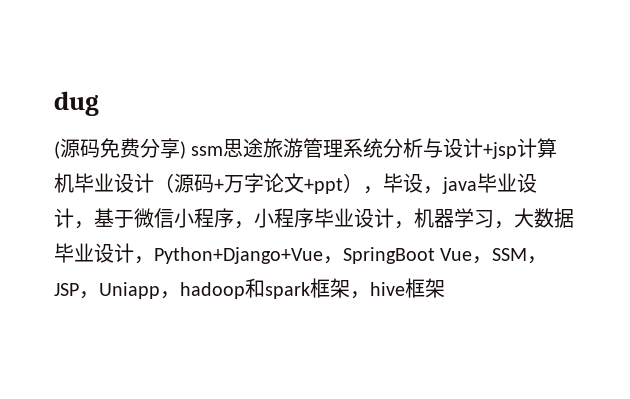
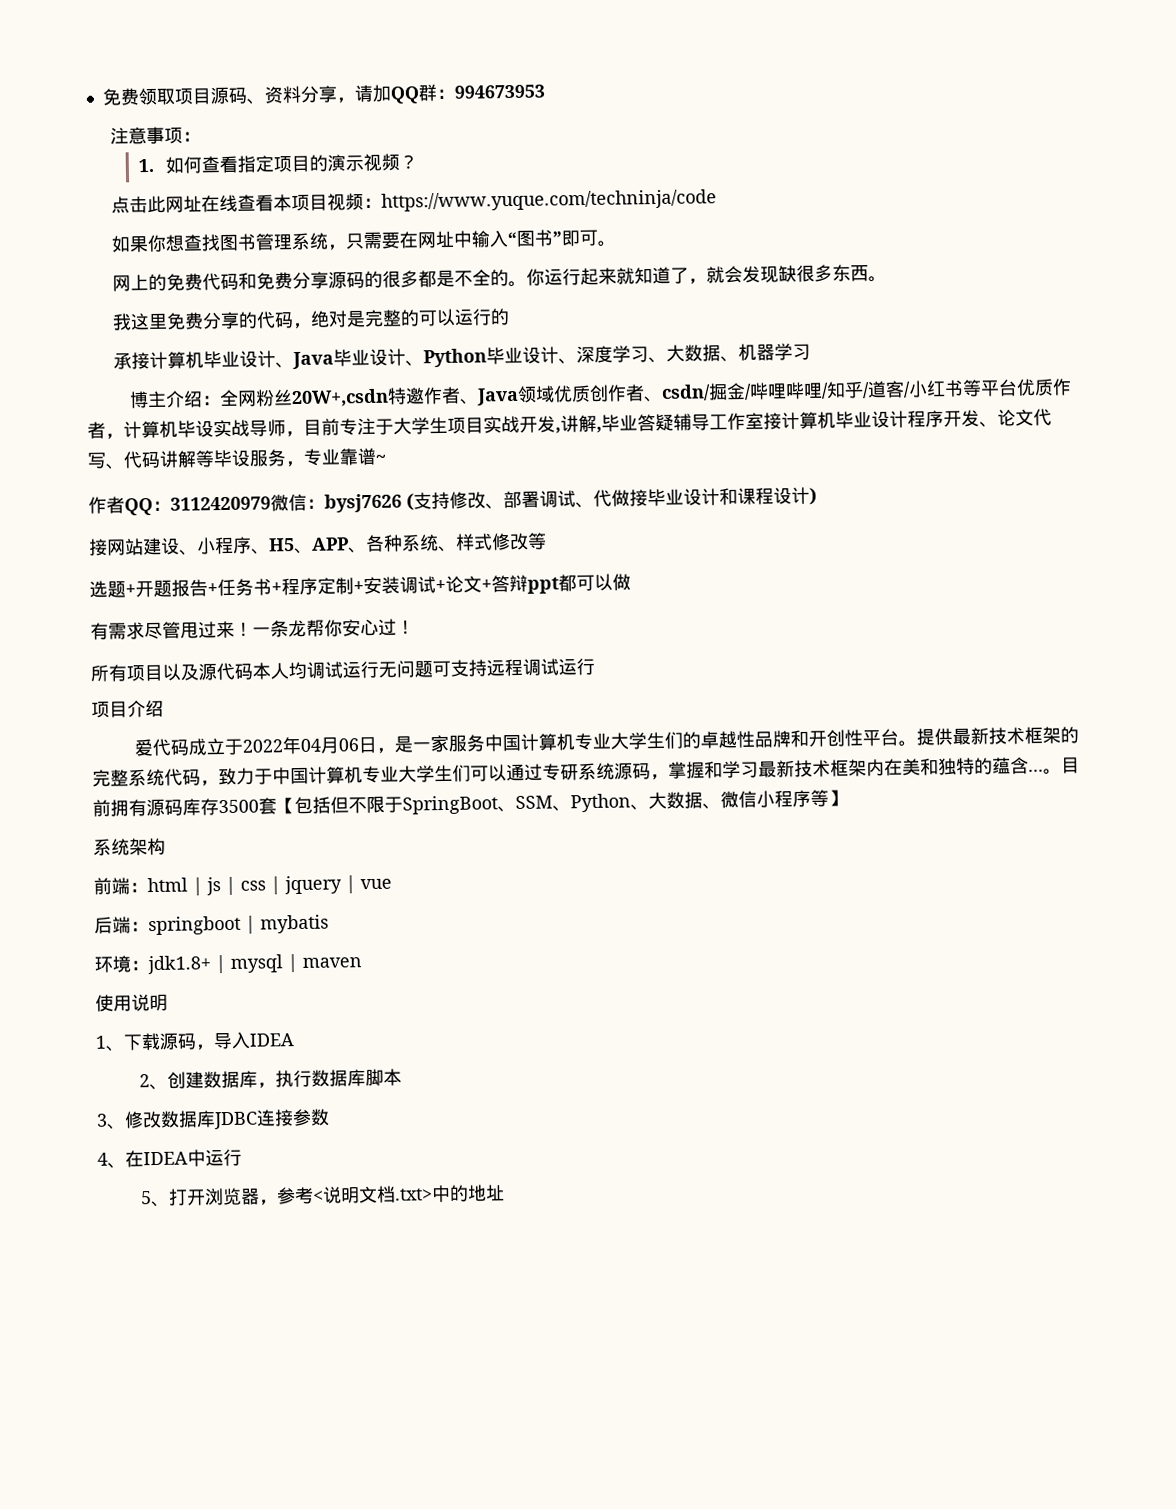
[54,91,99,116] [54,138,558,159] [54,173,537,194] [54,208,574,229] [54,243,548,264] [54,278,445,299] dug // (源码免费分享) ssm思途旅游管理系统分析与设计+jsp计算机毕业设计（源码+万字论文+ppt），毕设，java毕业设计，基于微信小程序，小程序毕业设计，机器学习，大数据毕业设计，Python+Django+Vue，SpringBoot Vue，SSM，JSP，Uniapp，hadoop和spark框架，hive框架 -> [101,84,545,106] [110,126,202,145] [137,153,418,174] [111,189,718,214] [111,229,617,253] [112,264,888,292] [112,308,511,331] [113,343,812,370] [129,378,1073,409] [87,408,1052,440] [87,447,386,470] [88,486,817,516] [88,532,547,556] [89,573,631,598] [90,618,415,640] [90,657,595,682] [91,699,164,718] [134,726,1080,757] [92,756,1080,787] [92,789,847,817] [93,837,166,856] [93,875,392,896] [94,914,329,936] [94,954,362,975] [95,993,168,1012] [95,1031,294,1052] [139,1068,403,1091] [96,1108,330,1130] [97,1148,242,1169] [140,1184,506,1208] 免费领取项目源码、资料分享，请加QQ群：994673953 // 注意事项： // 1.如何查看指定项目的演示视频？ // 点击此网址在线查看本项目视频：https://www.yuque.com/techninja/code // 如果你想查找图书管理系统，只需要在网址中输入“图书”即可。 // 网上的免费代码和免费分享源码的很多都是不全的。你运行起来就知道了，就会发现缺很多东西。 // 我这里免费分享的代码，绝对是完整的可以运行的 // 承接计算机毕业设计、Java毕业设计、Python毕业设计、深度学习、大数据、机器学习 // 博主介绍：全网粉丝20W+,csdn特邀作者、Java领域优质创作者、csdn/掘金/哔哩哔哩/知乎/道客/小红书等平台优质作者，计算机毕设实战导师，目前专注于大学生项目实战开发,讲解,毕业答疑辅导工作室接计算机毕业设计程序开发、论文代写、代码讲解等毕设服务，专业靠谱~ // 作者QQ：3112420979微信：bysj7626 (支持修改、部署调试、代做接毕业设计和课程设计) // 接网站建设、小程序、H5、APP、各种系统、样式修改等 // 选题+开题报告+任务书+程序定制+安装调试+论文+答辩ppt都可以做 // 有需求尽管甩过来！一条龙帮你安心过！ // 所有项目以及源代码本人均调试运行无问题可支持远程调试运行 // 项目介绍 // 爱代码成立于2022年04月06日，是一家服务中国计算机专业大学生们的卓越性品牌和开创性平台。提供最新技术框架的完整系统代码，致力于中国计算机专业大学生们可以通过专研系统源码，掌握和学习最新技术框架内在美和独特的蕴含...。目前拥有源码库存3500套【包括但不限于SpringBoot、SSM、Python、大数据、微信小程序等】 // 系统架构 // 前端：html | js | css | jquery | vue // 后端：springboot | mybatis // 环境：jdk1.8+ | mysql | maven // 使用说明 // 1、下载源码，导入IDEA // 2、创建数据库，执行数据库脚本 // 3、修改数据库JDBC连接参数 // 4、在IDEA中运行 // 5、打开浏览器，参考<说明文档.txt>中的地址

